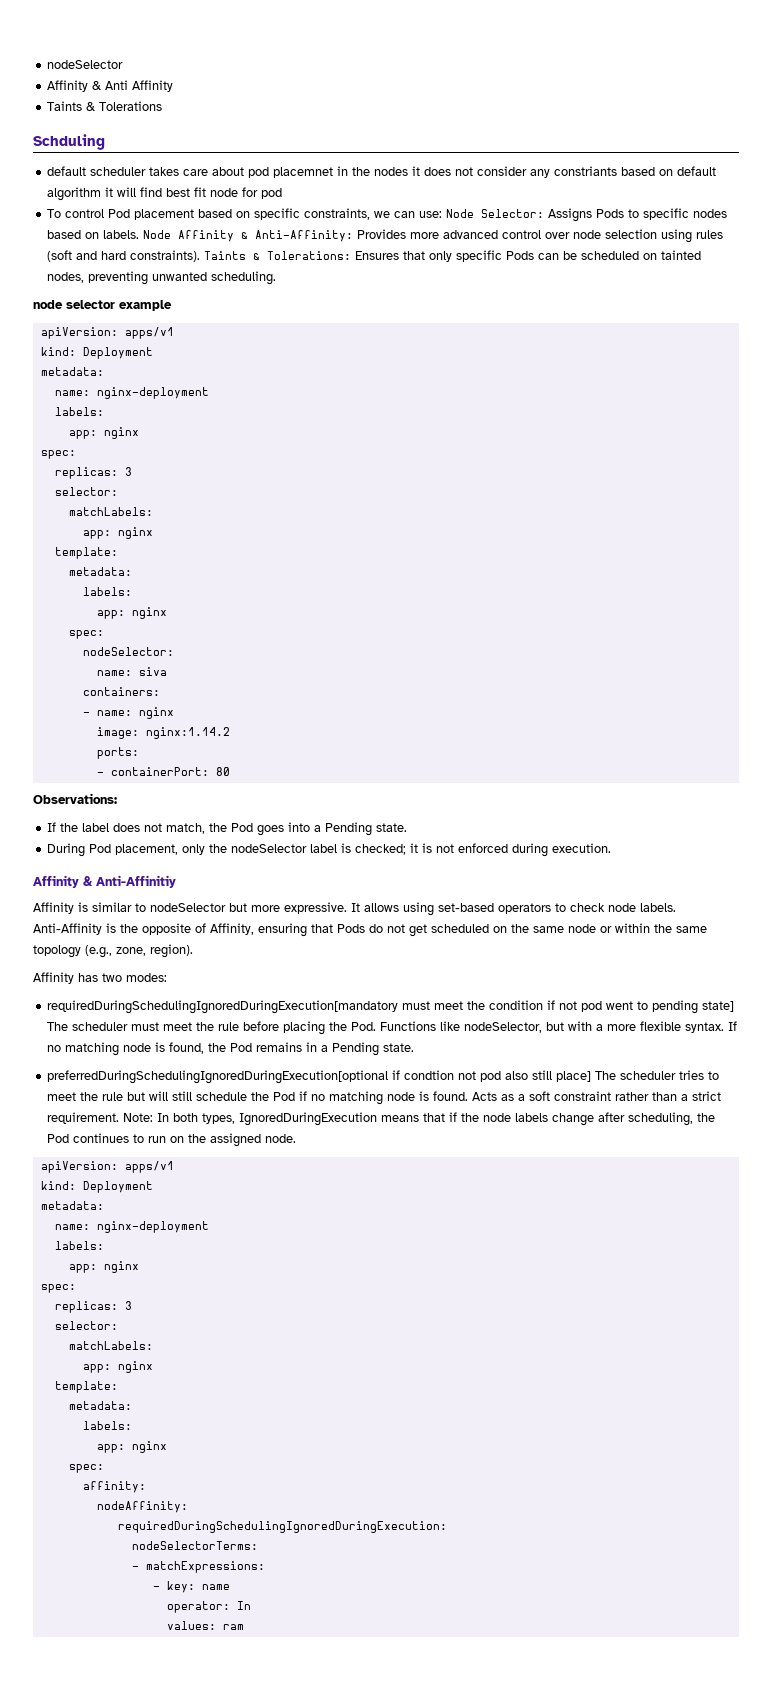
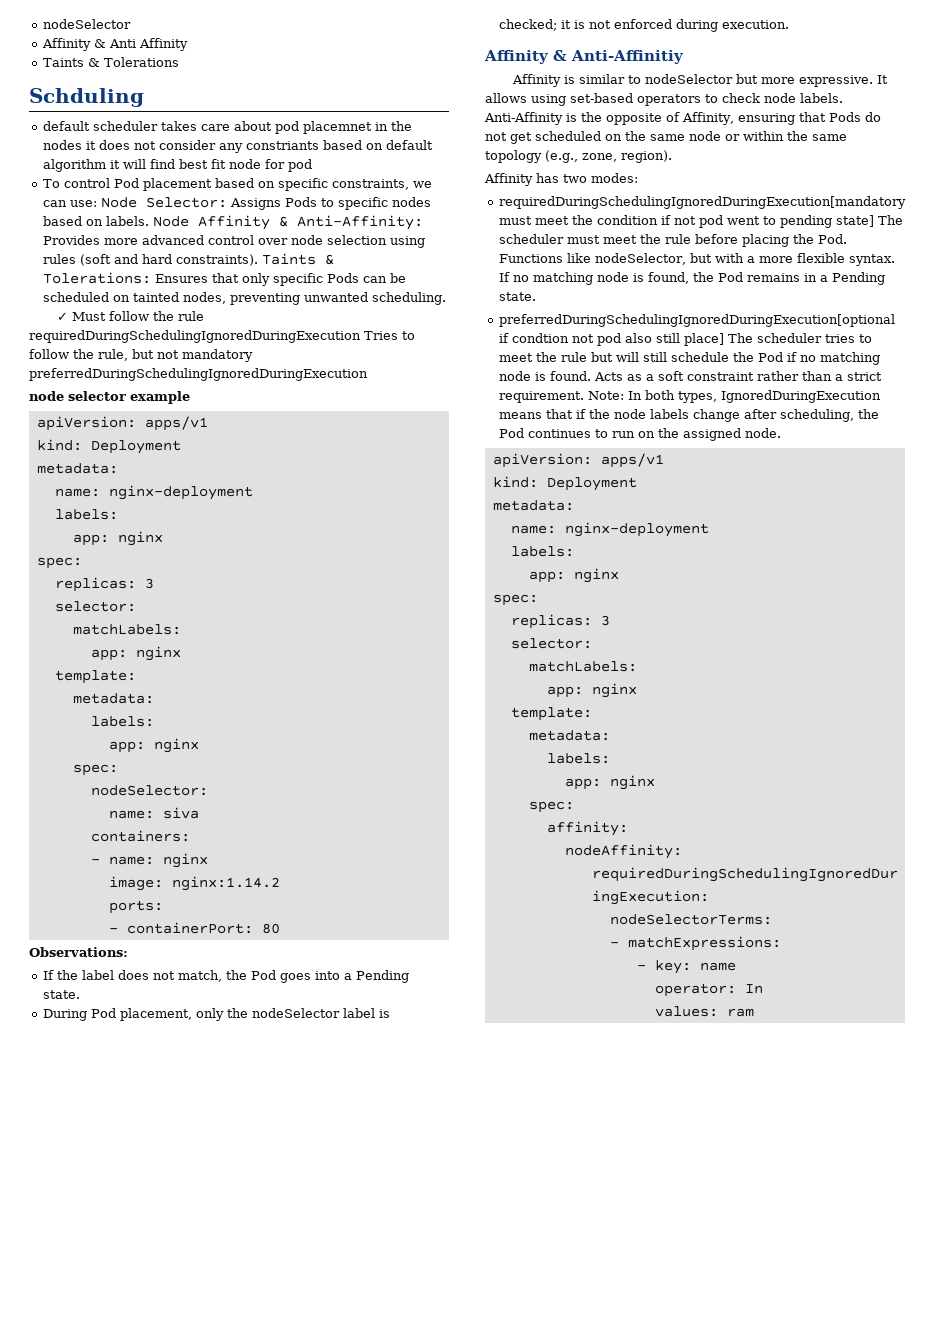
(276, 278) none -> [57,311,205,321] [29,330,415,343] [29,349,253,362] [29,368,368,381] // ✓ Must follow the rule requiredDuringSchedulingIgnoredDuringExecution Tries to follow the rule, but not mandatory preferredDuringSchedulingIgnoredDuringExecution

